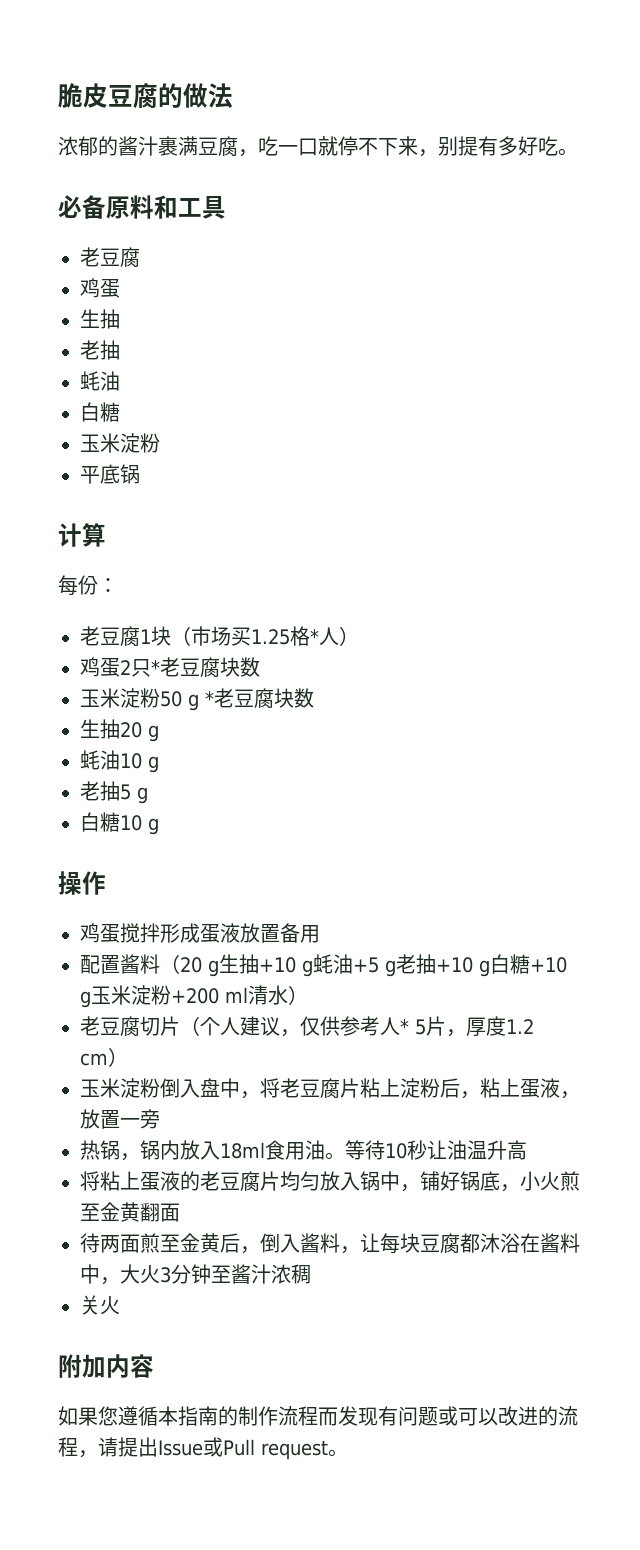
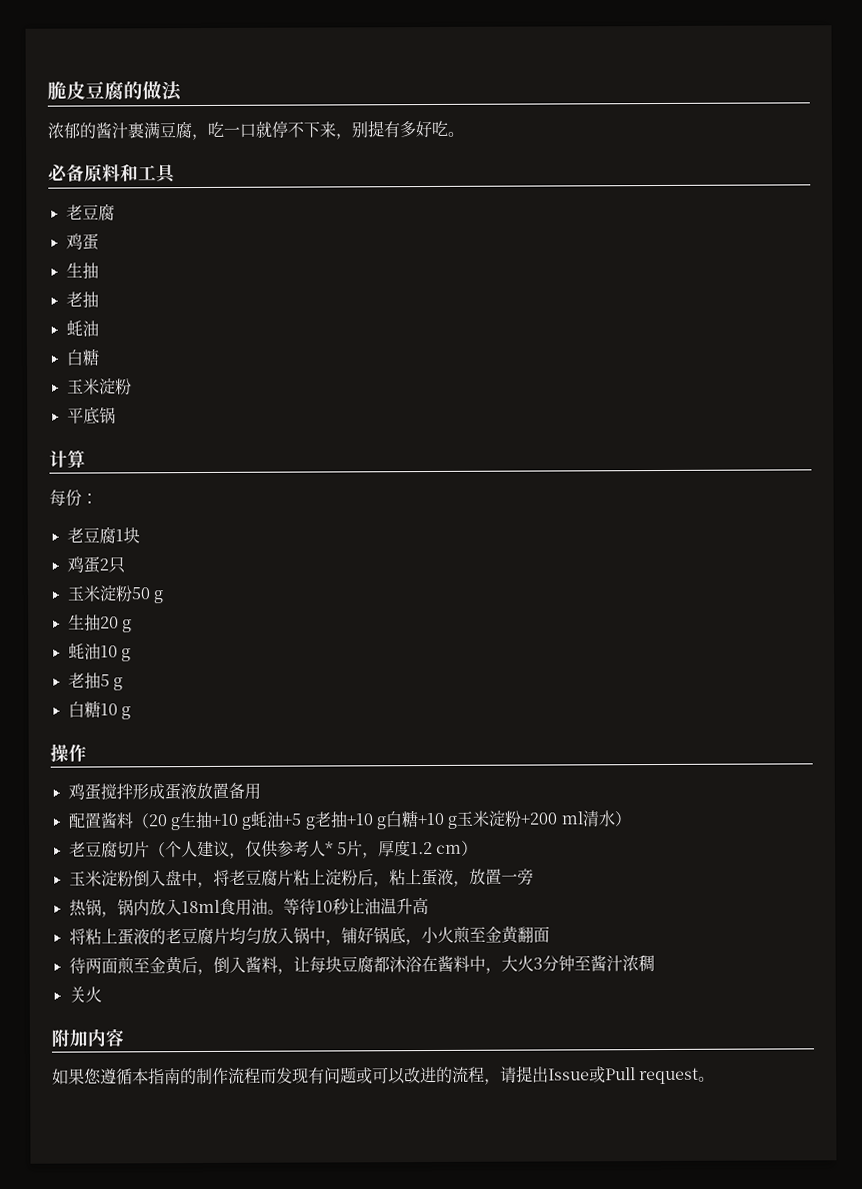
[171,626,359,646] （市场买1.25格*人） -> (140, 535) none
[151,657,260,678] *老豆腐块数 -> (125, 565) none
[205,688,314,709] *老豆腐块数 -> (164, 597) none

